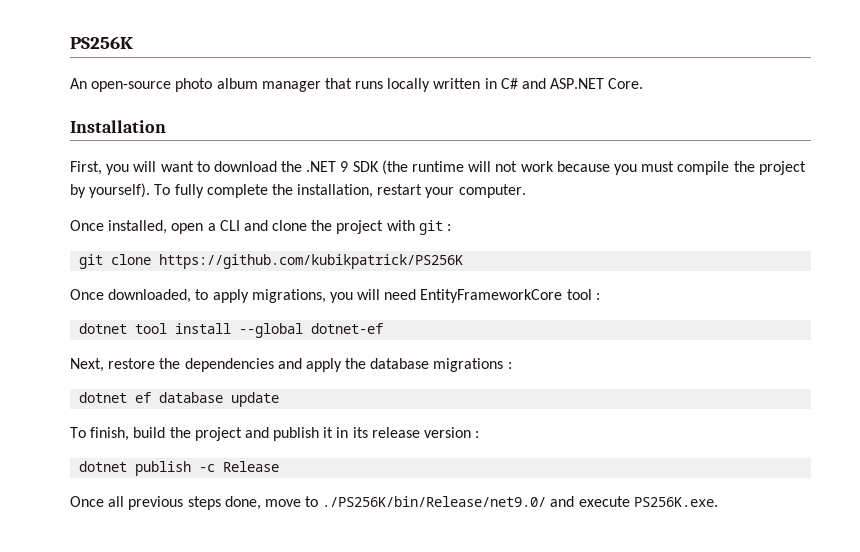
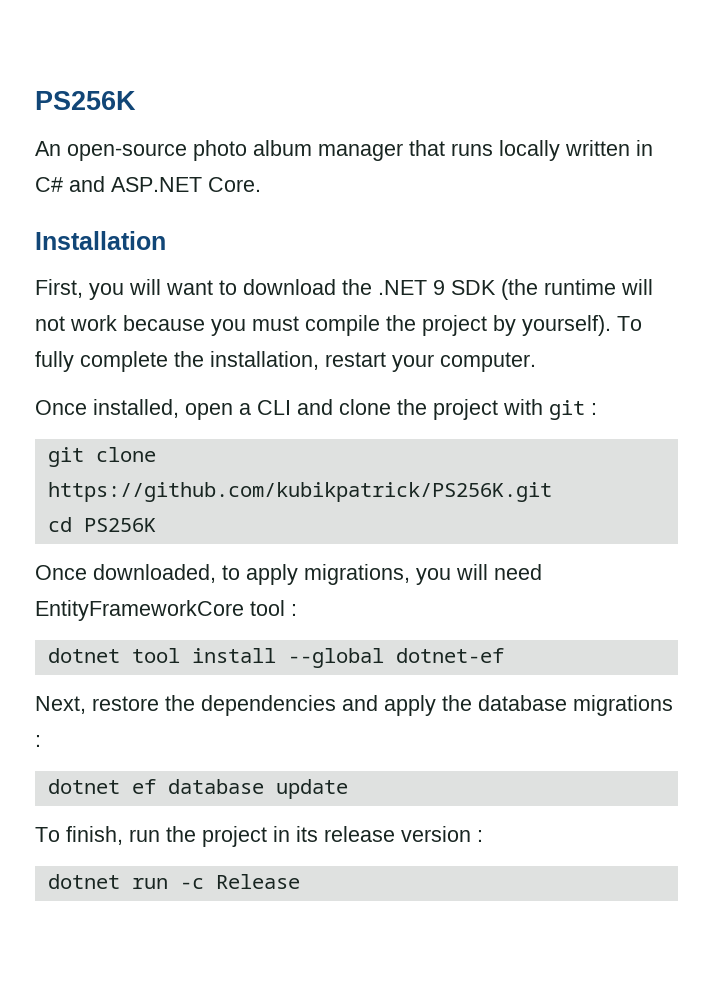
[159,254,464,269] https://github.com/kubikpatrick/PS256K -> [47,482,552,502] [47,517,156,532] https://github.com/kubikpatrick/PS256K.git // cd PS256K
[133,427,334,441] build the project and publish it -> [129,826,267,847] run the project
[135,461,192,476] publish -> [131,878,168,889] run
[70,496,718,510] // Once all previous steps done, move to ./PS256K/bin/Release/net9.0/ and execute PS256K.exe. -> (300, 881) none

